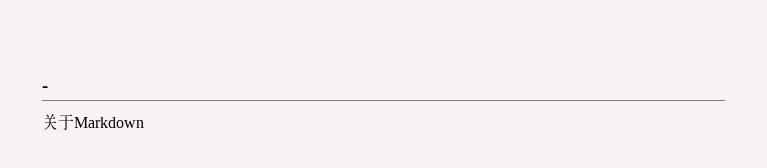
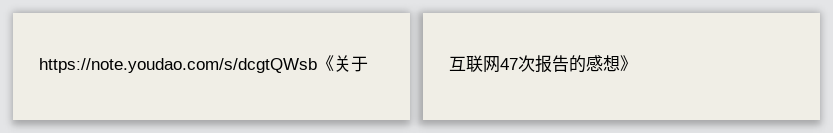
[42,86,48,92] [42,114,144,130] - // 关于Markdown -> [39,55,637,73] https://note.youdao.com/s/dcgtQWsb《关于互联网47次报告的感想》

